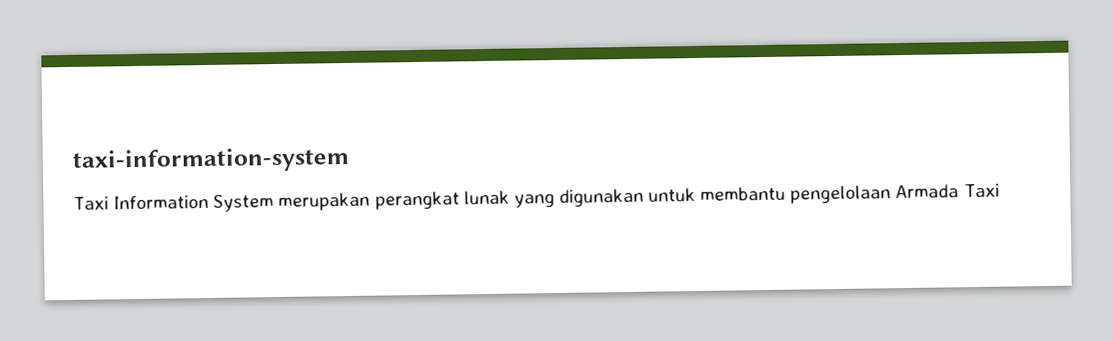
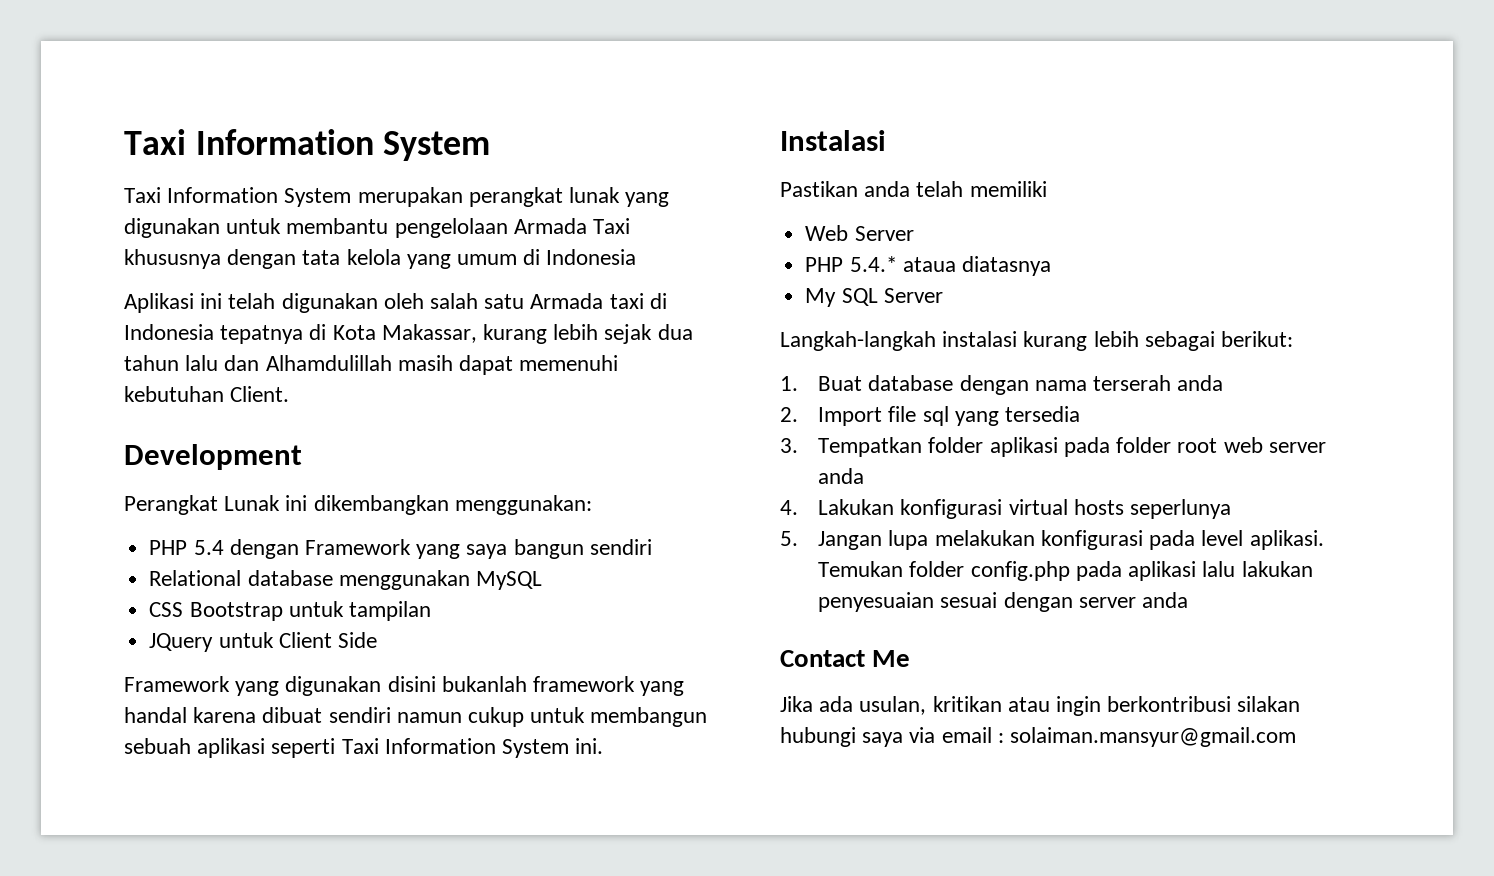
[72,146,349,174] taxi-information-system -> [124,129,491,161] Taxi Information System
(1000, 190) none -> [124,249,637,269] [124,293,667,313] [124,324,693,344] [124,355,619,375] [124,386,290,402] [124,444,302,470] [124,495,592,515] [149,539,652,559] [149,570,542,590] [149,601,431,621] [149,632,377,652] [124,676,685,696] [124,707,708,727] [124,738,604,758] [780,130,886,151] [780,181,1047,197] [805,225,914,241] [805,256,1051,276] [805,288,943,307] [780,331,1294,351] [780,375,1224,395] [780,406,1081,426] [780,437,1326,457] [818,468,865,484] [780,499,1232,519] [780,530,1324,550] [818,561,1313,581] [818,592,1189,612] [780,650,911,667] [780,696,1301,716] [780,727,1297,747] khususnya dengan tata kelola yang umum di Indonesia // Aplikasi ini telah digunakan oleh salah satu Armada taxi di Indonesia tepatnya di Kota Makassar, kurang lebih sejak dua tahun lalu dan Alhamdulillah masih dapat memenuhi kebutuhan Client. // Development // Perangkat Lunak ini dikembangkan menggunakan: // PHP 5.4 dengan Framework yang saya bangun sendiri // Relational database menggunakan MySQL // CSS Bootstrap untuk tampilan // JQuery untuk Client Side // Framework yang digunakan disini bukanlah framework yang handal karena dibuat sendiri namun cukup untuk membangun sebuah aplikasi seperti Taxi Information System ini. // Instalasi // Pastikan anda telah memiliki // Web Server // PHP 5.4.* ataua diatasnya // My SQL Server // Langkah-langkah instalasi kurang lebih sebagai berikut: // 1. Buat database dengan nama terserah anda // 2. Import file sql yang tersedia // 3. Tempatkan folder aplikasi pada folder root web server anda // 4. Lakukan konfigurasi virtual hosts seperlunya // 5. Jangan lupa melakukan konfigurasi pada level aplikasi. Temukan folder config.php pada aplikasi lalu lakukan penyesuaian sesuai dengan server anda // Contact Me // Jika ada usulan, kritikan atau ingin berkontribusi silakan hubungi saya via email : solaiman.mansyur@gmail.com

